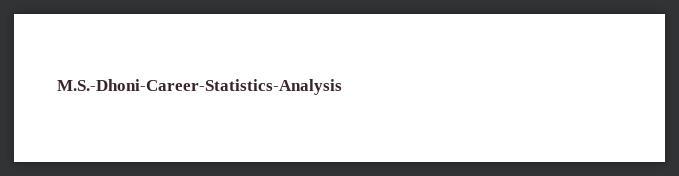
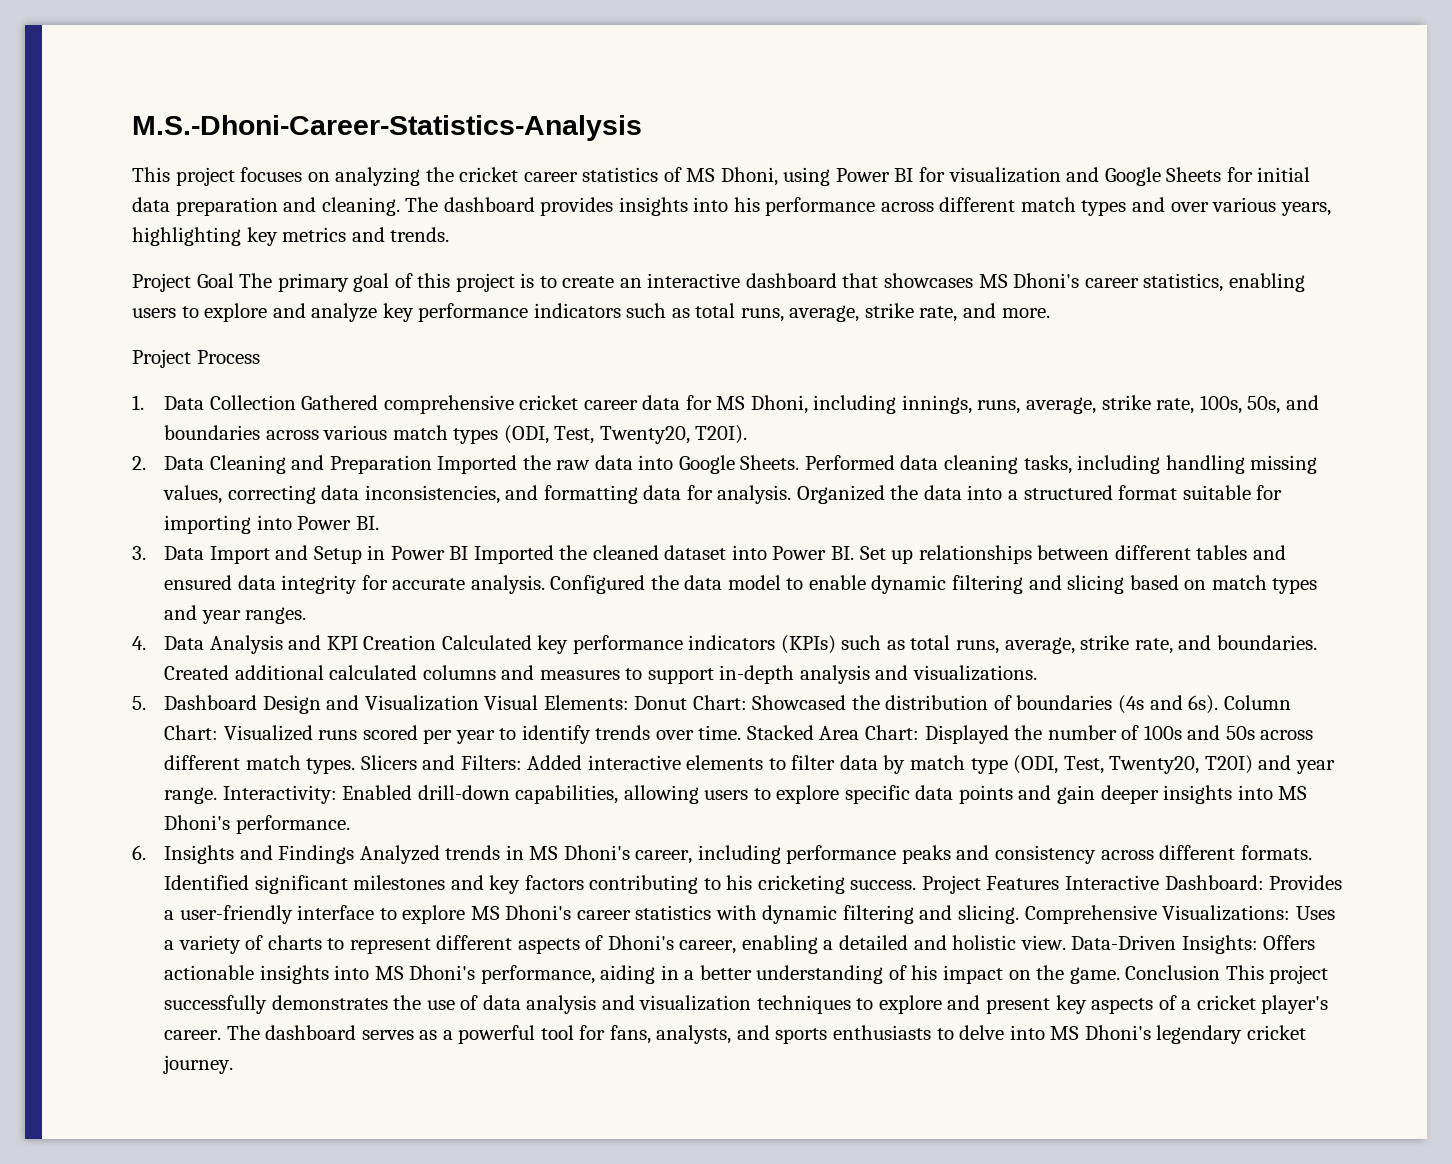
(342, 87) none -> [132,167,1311,186] [132,197,1331,216] [132,227,450,246] [132,273,1305,292] [132,303,1050,322] [132,349,260,368] [132,395,1319,414] [164,425,748,444] [132,455,1318,474] [163,485,1283,504] [164,515,379,534] [132,545,1286,564] [164,575,1318,594] [164,605,307,624] [132,635,1317,654] [164,665,1037,684] [132,695,1291,714] [164,725,1314,744] [164,755,1335,774] [164,785,1308,804] [164,815,350,834] [132,845,1312,864] [164,875,1343,894] [164,905,1335,924] [164,935,1316,954] [164,965,1329,984] [164,995,1329,1014] [164,1025,1306,1044] [163,1055,234,1074] // This project focuses on analyzing the cricket career statistics of MS Dhoni, using Power BI for visualization and Google Sheets for initial data preparation and cleaning. The dashboard provides insights into his performance across different match types and over various years, highlighting key metrics and trends. // Project Goal The primary goal of this project is to create an interactive dashboard that showcases MS Dhoni's career statistics, enabling users to explore and analyze key performance indicators such as total runs, average, strike rate, and more. // Project Process // 1. Data Collection Gathered comprehensive cricket career data for MS Dhoni, including innings, runs, average, strike rate, 100s, 50s, and boundaries across various match types (ODI, Test, Twenty20, T20I). // 2. Data Cleaning and Preparation Imported the raw data into Google Sheets. Performed data cleaning tasks, including handling missing values, correcting data inconsistencies, and formatting data for analysis. Organized the data into a structured format suitable for importing into Power BI. // 3. Data Import and Setup in Power BI Imported the cleaned dataset into Power BI. Set up relationships between different tables and ensured data integrity for accurate analysis. Configured the data model to enable dynamic filtering and slicing based on match types and year ranges. // 4. Data Analysis and KPI Creation Calculated key performance indicators (KPIs) such as total runs, average, strike rate, and boundaries. Created additional calculated columns and measures to support in-depth analysis and visualizations. // 5. Dashboard Design and Visualization Visual Elements: Donut Chart: Showcased the distribution of boundaries (4s and 6s). Column Chart: Visualized runs scored per year to identify trends over time. Stacked Area Chart: Displayed the number of 100s and 50s across different match types. Slicers and Filters: Added interactive elements to filter data by match type (ODI, Test, Twenty20, T20I) and year range. Interactivity: Enabled drill-down capabilities, allowing users to explore specific data points and gain deeper insights into MS Dhoni's performance. // 6. Insights and Findings Analyzed trends in MS Dhoni's career, including performance peaks and consistency across different formats. Identified significant milestones and key factors contributing to his cricketing success. Project Features Interactive Dashboard: Provides a user-friendly interface to explore MS Dhoni's career statistics with dynamic filtering and slicing. Comprehensive Visualizations: Uses a variety of charts to represent different aspects of Dhoni's career, enabling a detailed and holistic view. Data-Driven Insights: Offers actionable insights into MS Dhoni's performance, aiding in a better understanding of his impact on the game. Conclusion This project successfully demonstrates the use of data analysis and visualization techniques to explore and present key aspects of a cricket player's career. The dashboard serves as a powerful tool for fans, analysts, and sports enthusiasts to delve into MS Dhoni's legendary cricket journey.

